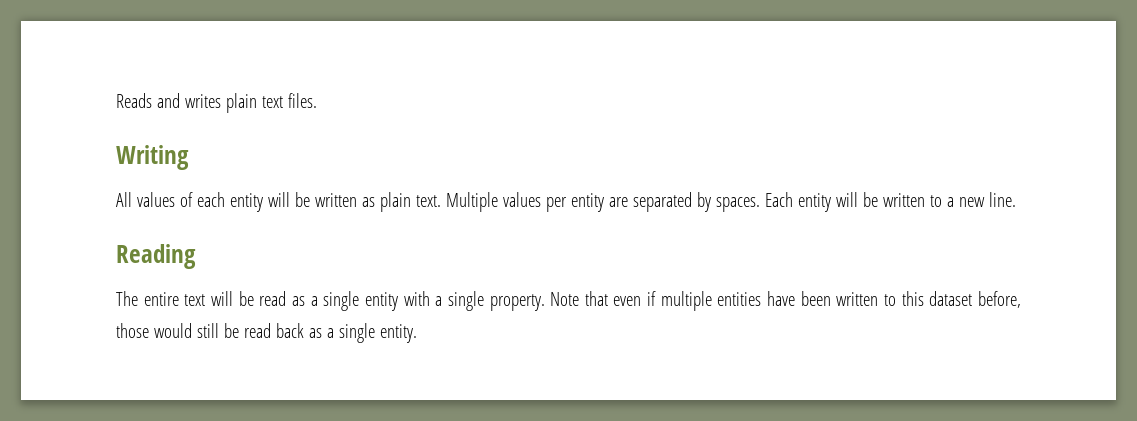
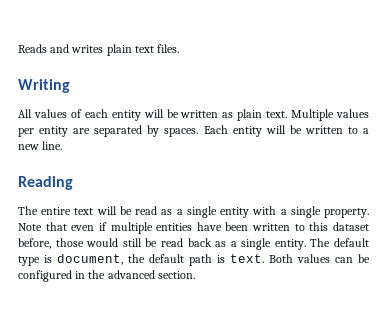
(417, 333) none -> [310,238,369,247] [18,254,370,266] [18,270,195,282] The default type is document, the default path is text. Both values can be configured in the advanced section.

